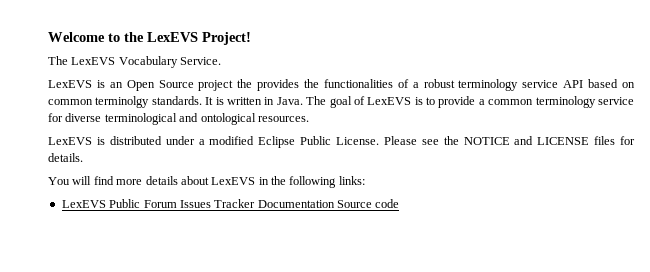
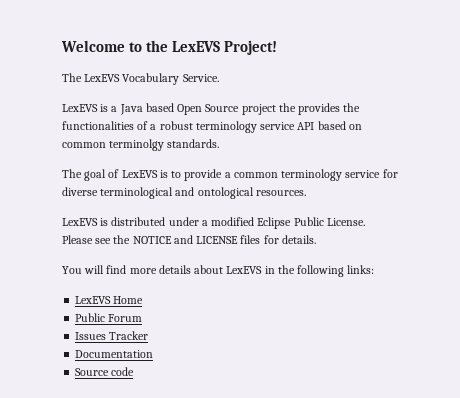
[109,82,123,88] an -> [111,103,174,115] a Java based
[205,97,303,105] It is written in Java. -> (220, 143) //
(106, 204) none -> [113,296,144,304] Home //
(177, 204) none -> (143, 318) //
(256, 203) none -> (149, 335) //
(335, 204) none -> (154, 354) //

